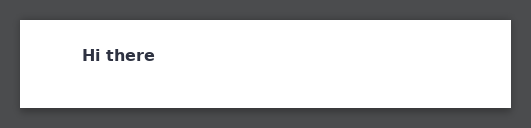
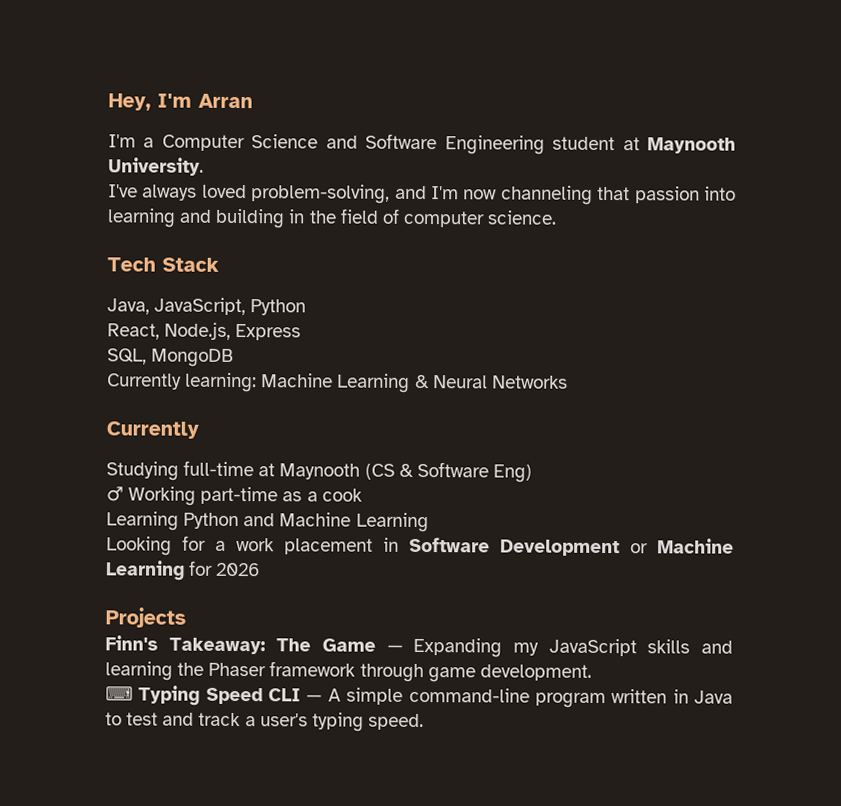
[82,49,155,61] Hi there -> [108,93,253,111] [108,133,737,155] [108,157,204,176] [108,184,736,205] [107,208,558,229] [107,257,219,272] [107,297,307,316] [107,321,302,341] [107,348,235,367] [107,372,568,393] [106,421,199,439] [106,460,532,483] [106,486,363,506] [106,511,429,533] [106,535,734,557] [106,560,261,581] [105,607,186,628] [105,635,733,658] [105,661,592,683] [105,685,733,709] [105,712,424,732] Hey, I'm Arran // I'm a Computer Science and Software Engineering student at Maynooth University. // I've always loved problem-solving, and I'm now channeling that passion into learning and building in the field of computer science. // Tech Stack // Java, JavaScript, Python // React, Node.js, Express // SQL, MongoDB // Currently learning: Machine Learning & Neural Networks // Currently // Studying full-time at Maynooth (CS & Software Eng) // ♂ Working part-time as a cook // Learning Python and Machine Learning // Looking for a work placement in Software Development or Machine Learning for 2026 // Projects // Finn's Takeaway: The Game — Expanding my JavaScript skills and learning the Phaser framework through game development. // ⌨ Typing Speed CLI — A simple command-line program written in Java to test and track a user's typing speed.

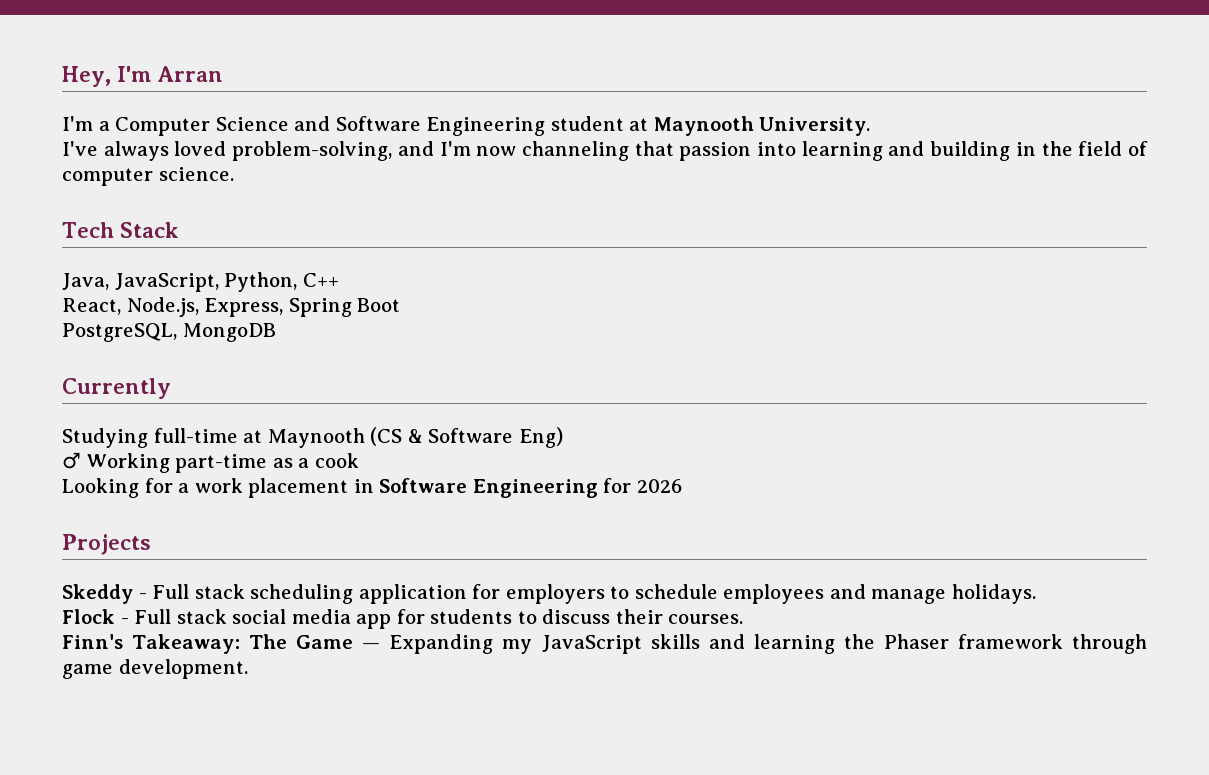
[250,299,307,316] Python -> [224,272,339,292] Python, C++
[235,323,302,341] [107,348,235,367] [107,372,568,393] Express // SQL, MongoDB // Currently learning: Machine Learning & Neural Networks -> [204,298,401,317] [62,323,276,342] Express, Spring Boot // PostgreSQL, MongoDB
[106,511,429,533] // Learning Python and Machine Learning -> (359, 460) none
[500,538,734,557] [106,560,185,581] Development or Machine Learning -> [472,479,598,498] Engineering
(186, 617) none -> [62,584,1036,604] [62,609,744,629] // Skeddy - Full stack scheduling application for employers to schedule employees and manage holidays. // Flock - Full stack social media app for students to discuss their courses.
[105,685,733,709] [105,712,424,732] // ⌨ Typing Speed CLI — A simple command-line program written in Java to test and track a user's typing speed. -> (248, 669) none

